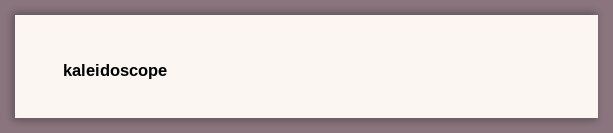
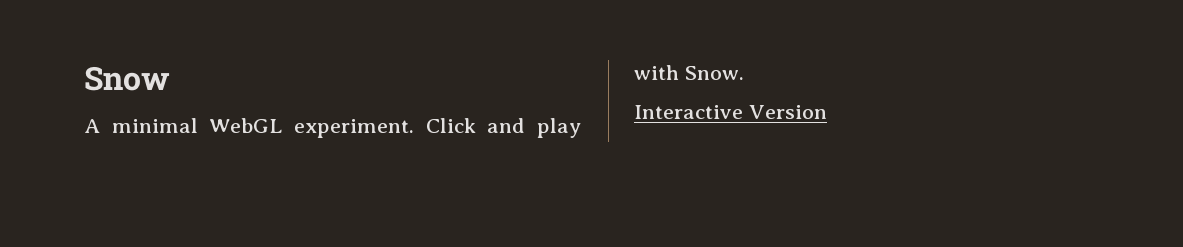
[63,64,167,79] kaleidoscope -> [84,66,170,91] [84,118,581,138] [634,65,744,80] [634,105,827,119] Snow // A minimal WebGL experiment. Click and play with Snow. // Interactive Version

